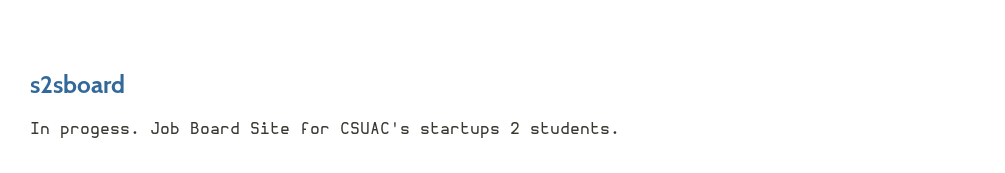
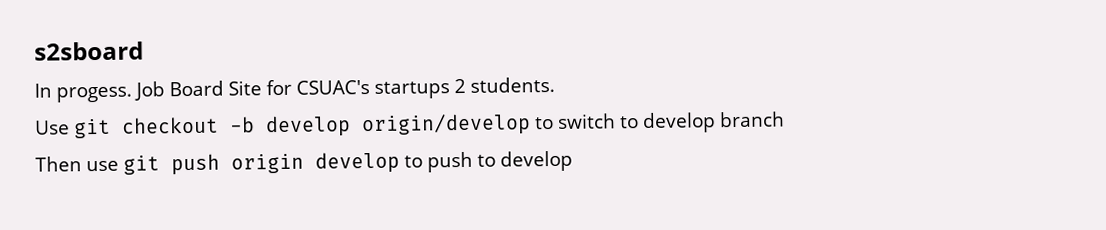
(620, 128) none -> [35,111,785,139] [35,150,573,176] // Use git checkout -b develop origin/develop to switch to develop branch // Then use git push origin develop to push to develop

